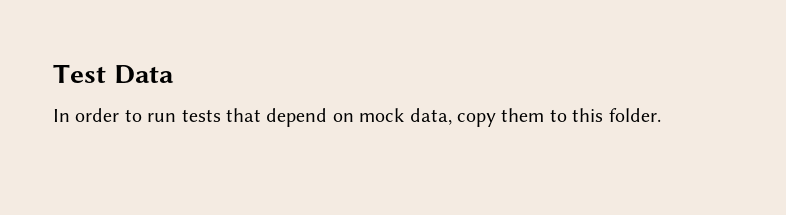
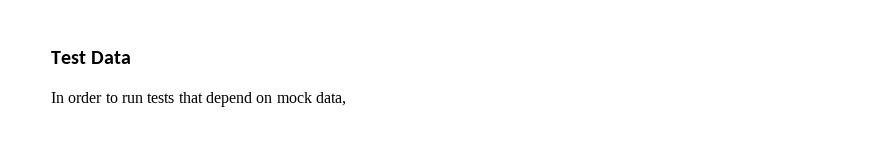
[456,108,661,127] copy them to this folder. -> (346, 99) none

